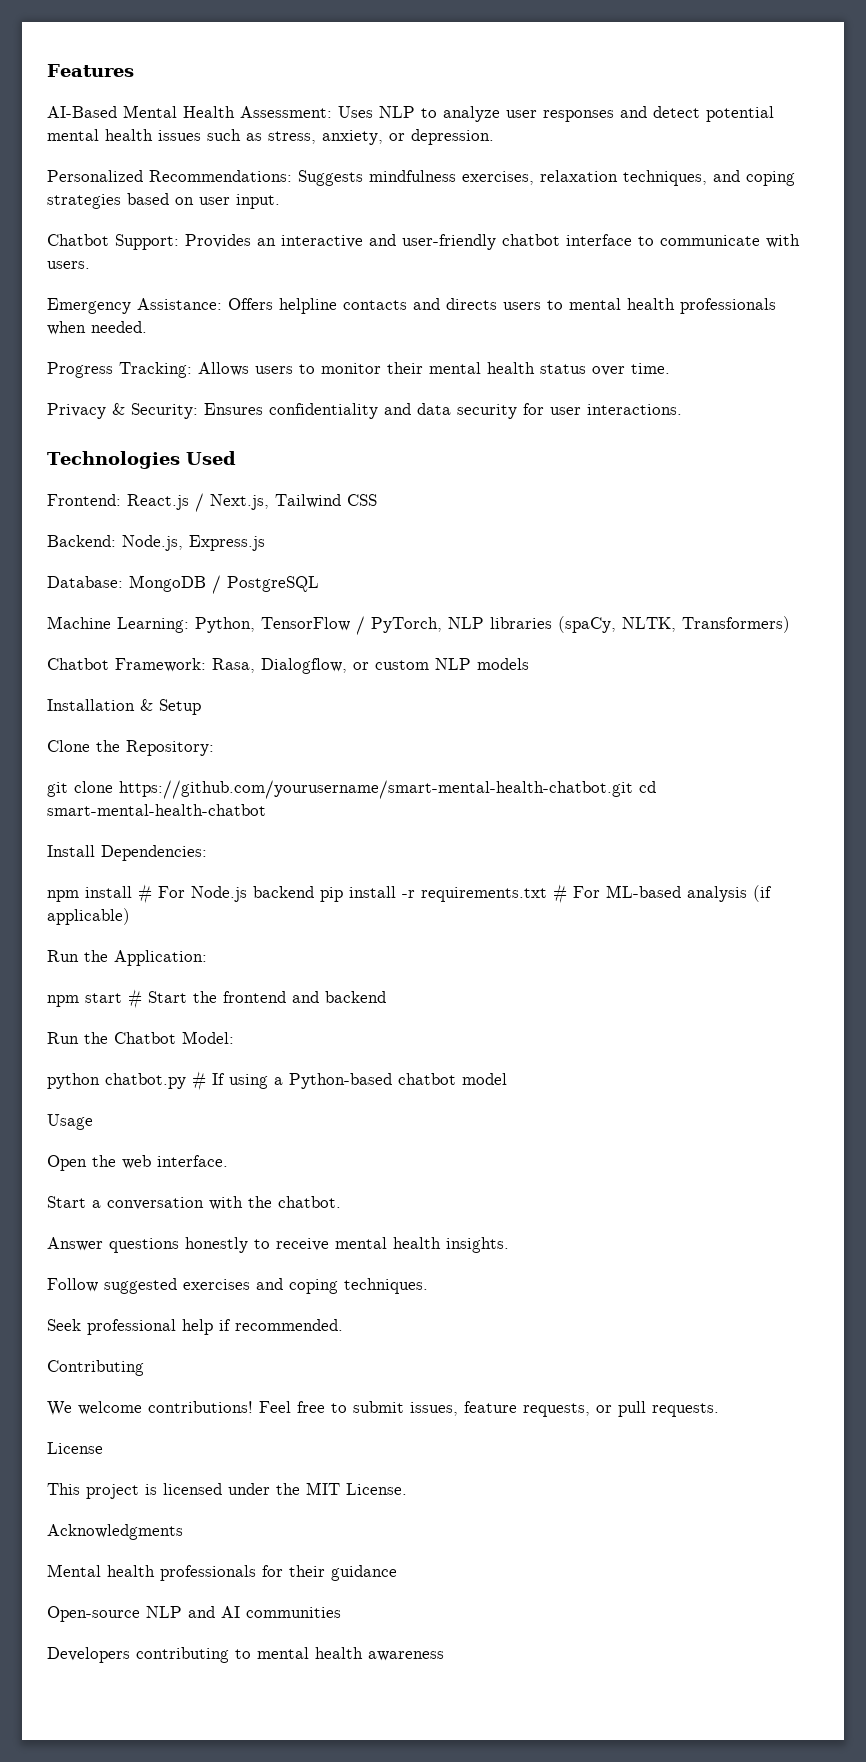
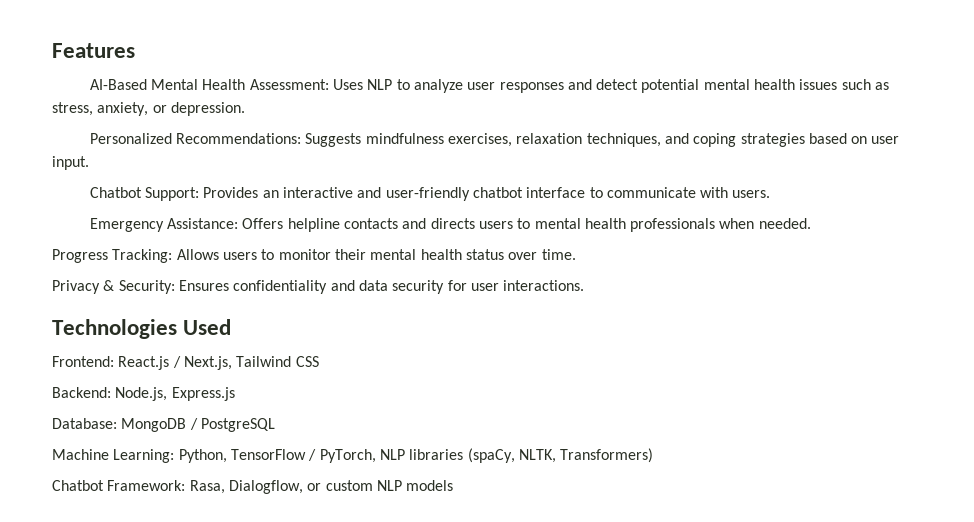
[47,699,201,715] [47,740,214,756] [47,780,656,799] [47,804,266,816] [47,845,207,861] [47,884,772,904] [47,908,130,925] [47,950,207,966] [47,989,386,1009] [47,1031,234,1044] [47,1071,507,1091] [47,1114,93,1130] [47,1155,228,1171] [47,1196,341,1210] [47,1237,509,1253] [47,1278,428,1294] [47,1319,343,1335] [47,1360,144,1376] [47,1401,719,1417] [47,1442,103,1454] [47,1482,407,1499] [47,1524,183,1540] [47,1564,397,1581] [47,1606,341,1622] [47,1647,444,1663] // Installation & Setup // Clone the Repository: // git clone https://github.com/yourusername/smart-mental-health-chatbot.git cd smart-mental-health-chatbot // Install Dependencies: // npm install # For Node.js backend pip install -r requirements.txt # For ML-based analysis (if applicable) // Run the Application: // npm start # Start the frontend and backend // Run the Chatbot Model: // python chatbot.py # If using a Python-based chatbot model // Usage // Open the web interface. // Start a conversation with the chatbot. // Answer questions honestly to receive mental health insights. // Follow suggested exercises and coping techniques. // Seek professional help if recommended. // Contributing // We welcome contributions! Feel free to submit issues, feature requests, or pull requests. // License // This project is licensed under the MIT License. // Acknowledgments // Mental health professionals for their guidance // Open-source NLP and AI communities // Developers contributing to mental health awareness -> (454, 485) none

